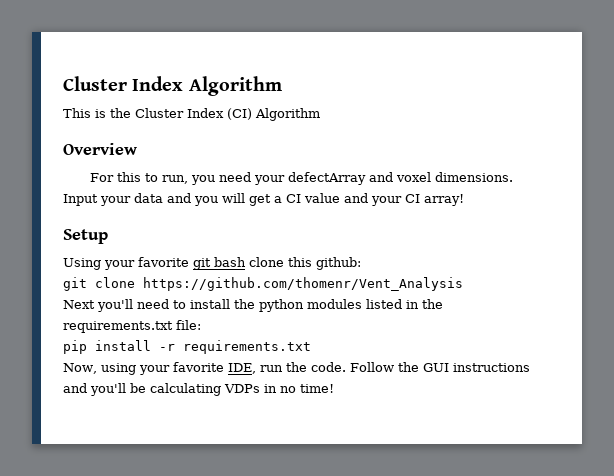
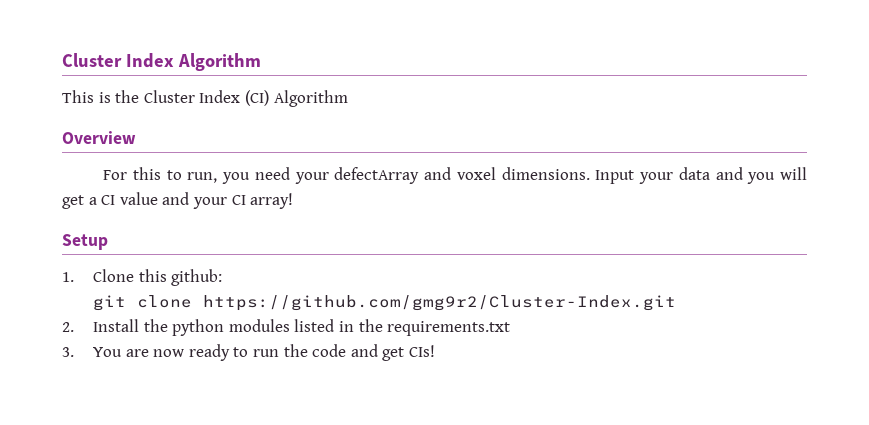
[63,257,361,270] [63,277,463,291] [63,299,230,312] Using your favorite git bash clone this github: // git clone https://github.com/thomenr/Vent_Analysis // Next you'll need to install -> [62,269,223,286] [93,295,677,311] [62,319,140,332] 1. Clone this github: // git clone https://github.com/gmg9r2/Cluster-Index.git // 2. Install
[176,320,201,330] [63,340,311,354] [63,362,530,375] [63,383,334,396] file: // pip install -r requirements.txt // Now, using your favorite IDE, run the code. Follow the GUI instructions and you'll be calculating VDPs in no time! -> [62,344,436,361] // 3. You are now ready to run the code and get CIs!

